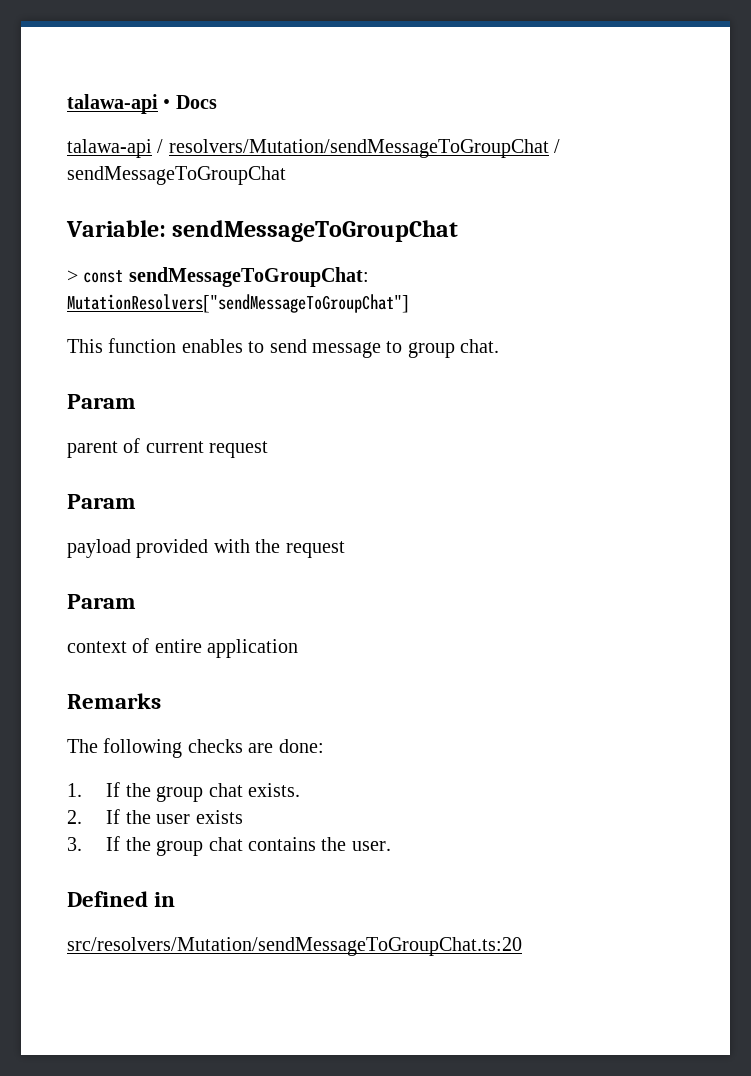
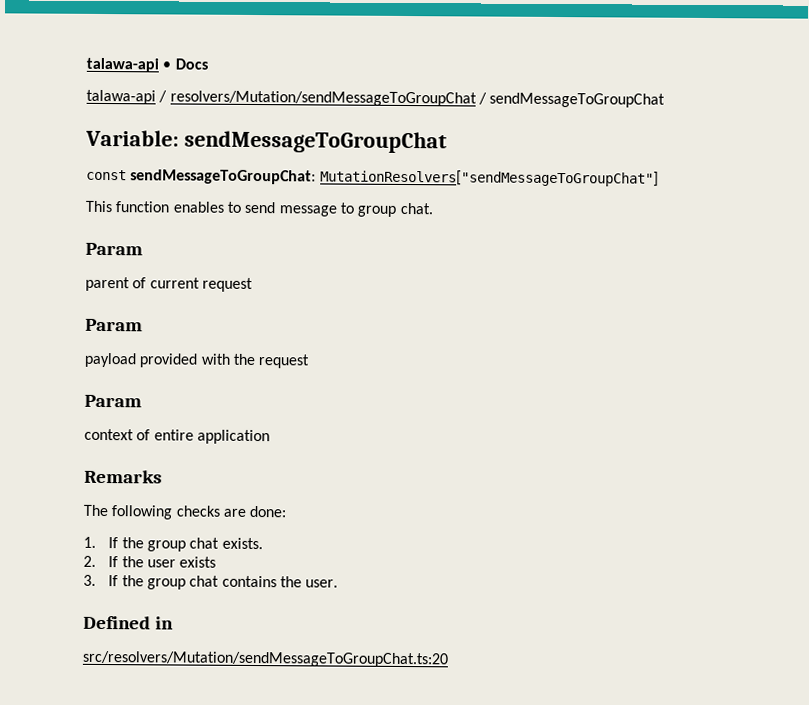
[67,270,78,282] > -> (447, 142) none

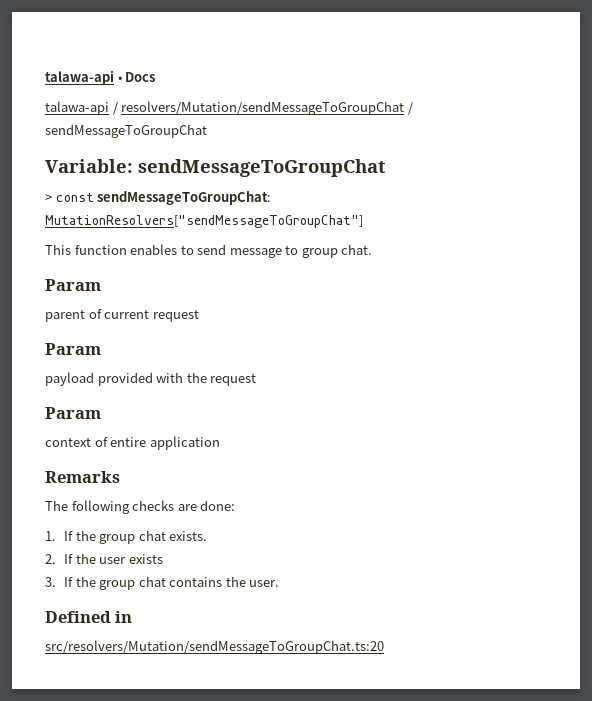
(447, 142) none -> [45,194,52,202] >

